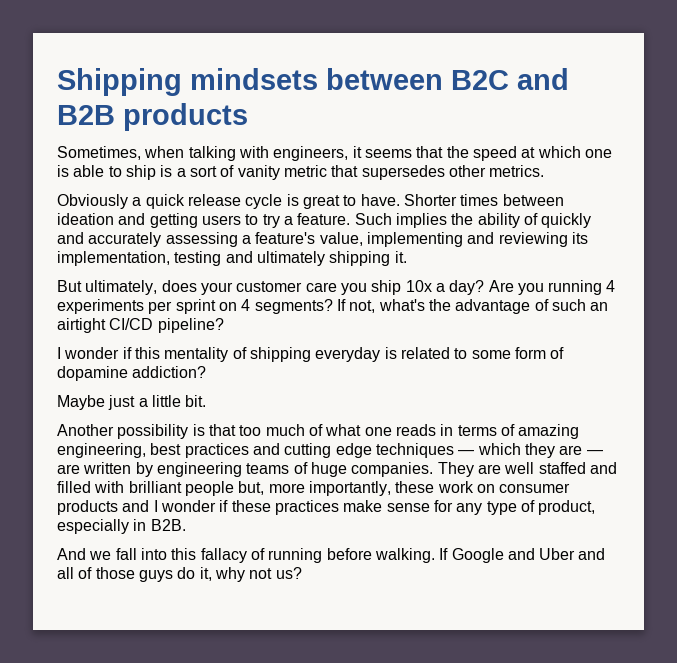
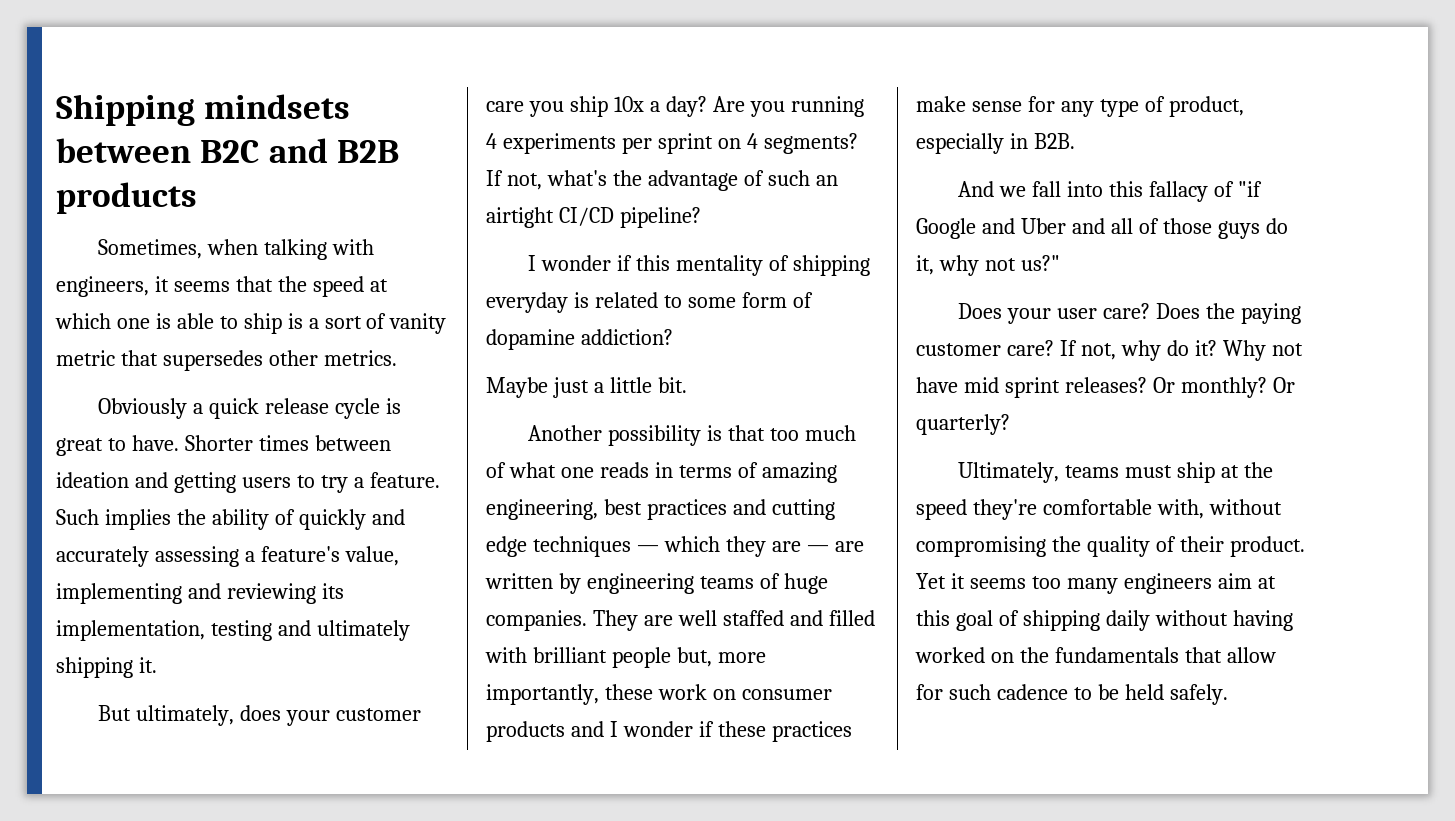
[268,548,449,563] running before walking. If -> [1237,181,1262,197] "if
[275,567,302,579] us? -> [1020,255,1060,271] [958,303,1302,324] [916,340,1303,361] [916,377,1295,398] [916,414,1010,435] [958,462,1274,483] [916,499,1282,520] [916,536,1305,557] [916,573,1276,594] [916,610,1293,631] [915,647,1276,663] [916,684,1228,705] us?" // Does your user care? Does the paying customer care? If not, why do it? Why not have mid sprint releases? Or monthly? Or quarterly? // Ultimately, teams must ship at the speed they're comfortable with, without compromising the quality of their product. Yet it seems too many engineers aim at this goal of shipping daily without having worked on the fundamentals that allow for such cadence to be held safely.

